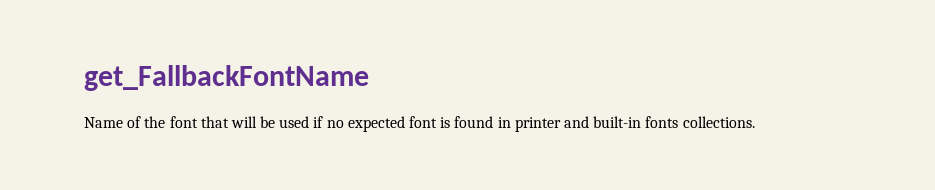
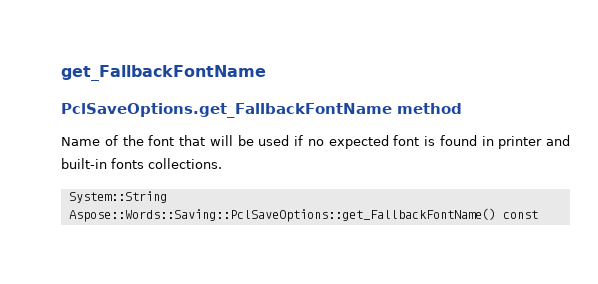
(369, 78) none -> [61,103,462,118] // PclSaveOptions.get_FallbackFontName method
(755, 122) none -> [68,191,167,203] [68,208,538,222] // System::String Aspose::Words::Saving::PclSaveOptions::get_FallbackFontName() const

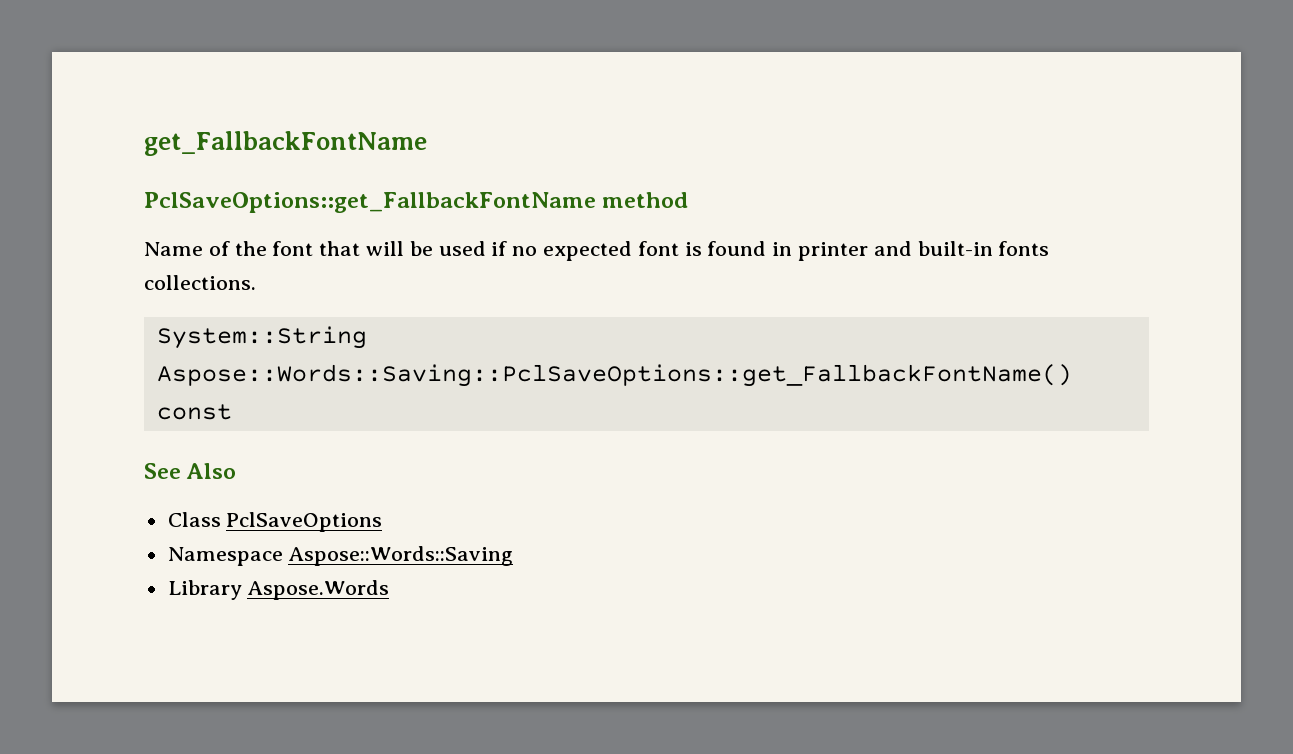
[61,103,392,118] PclSaveOptions.get_FallbackFontName -> [144,192,596,213] PclSaveOptions::get_FallbackFontName
(538, 214) none -> [144,463,237,479] [167,512,383,532] [167,546,514,566] [167,580,390,600] // See Also // Class PclSaveOptions // Namespace Aspose::Words::Saving // Library Aspose.Words

